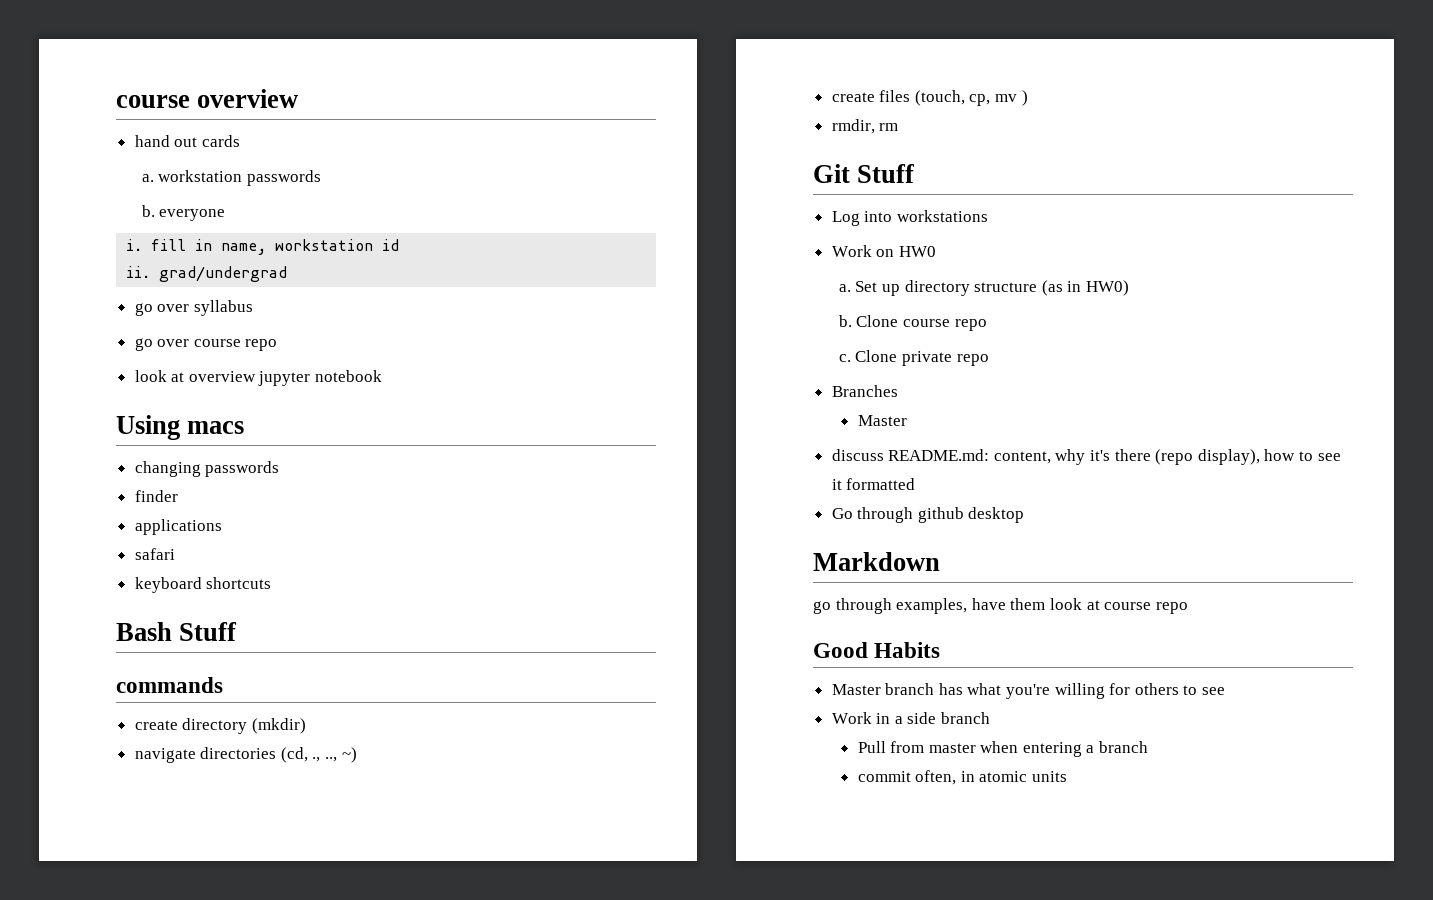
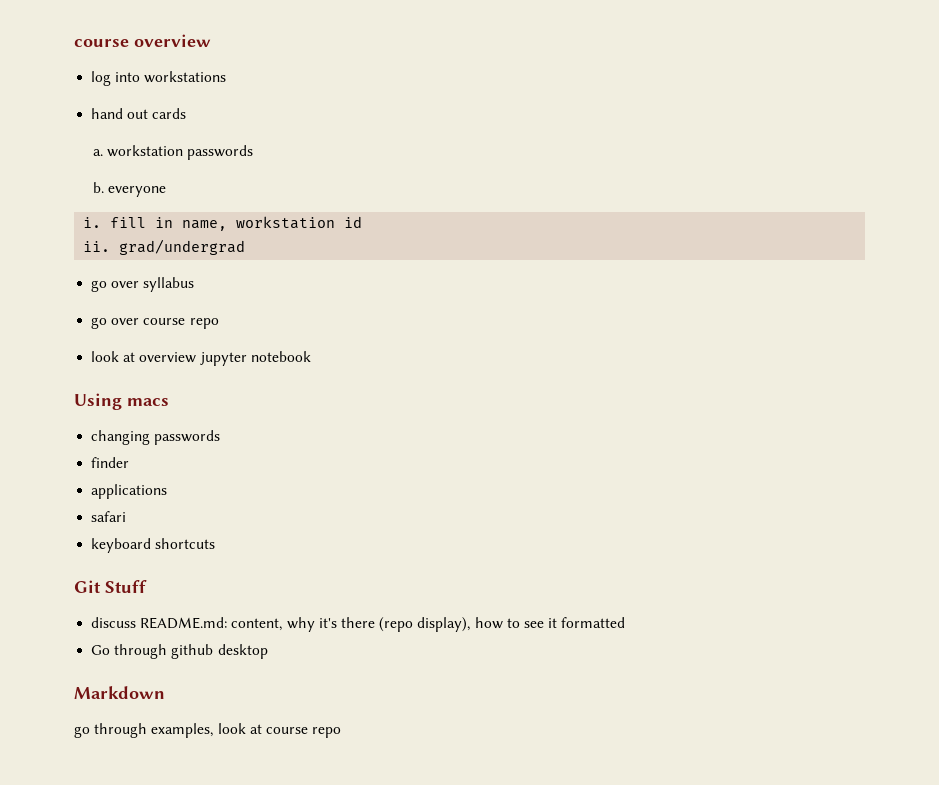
(299, 98) none -> [91,71,227,86] // log into workstations
[116,622,238,641] [116,677,223,693] [134,718,306,734] [134,747,357,763] [831,90,1028,106] [831,119,899,134] [813,164,916,183] [831,210,988,226] [831,245,936,257] [838,280,1129,296] [838,315,987,331] [838,350,989,366] [831,385,898,397] [857,415,907,426] Bash Stuff // commands // create directory (mkdir) // navigate directories (cd, ., .., ~) // create files (touch, cp, mv ) // rmdir, rm // Git Stuff // Log into workstations // Work on HW0 // a. Set up directory structure (as in HW0) // b. Clone course repo // c. Clone private repo // Branches // Master -> [74,580,147,593] Git Stuff
[971,598,1046,610] have them -> (214, 730) none
[813,642,941,658] [831,683,1226,699] [831,712,991,724] [857,741,1149,757] [857,770,1067,785] // Good Habits // Master branch has what you're willing for others to see // Work in a side branch // Pull from master when entering a branch // commit often, in atomic units -> (342, 732) none

